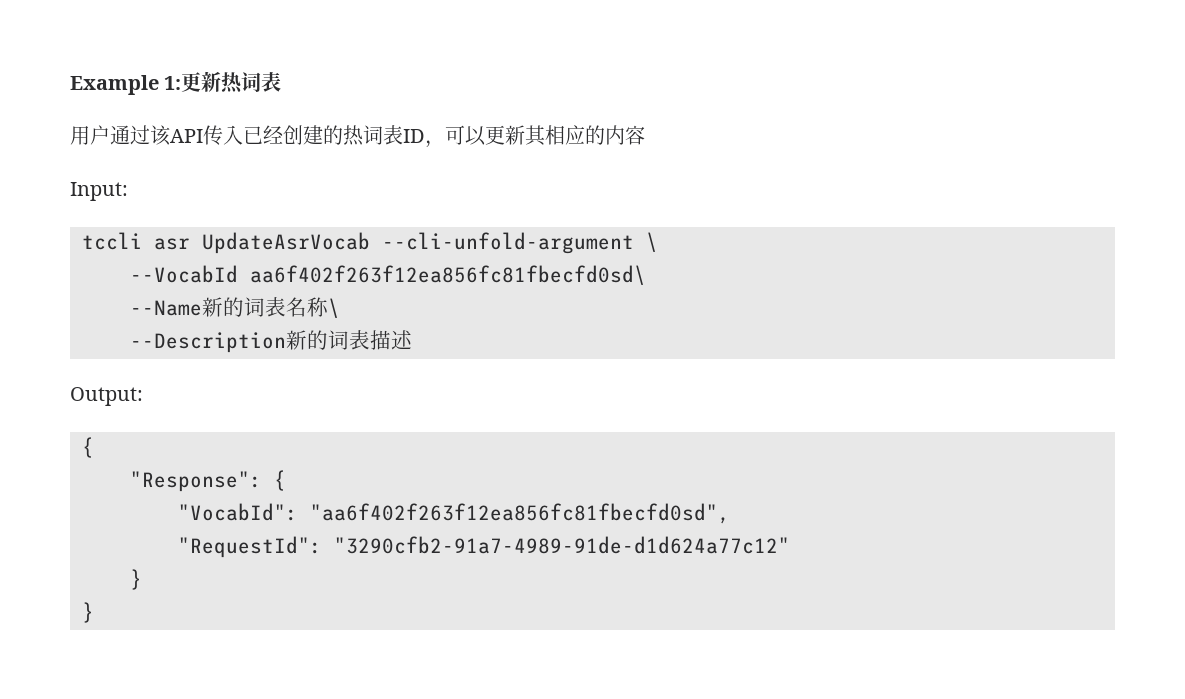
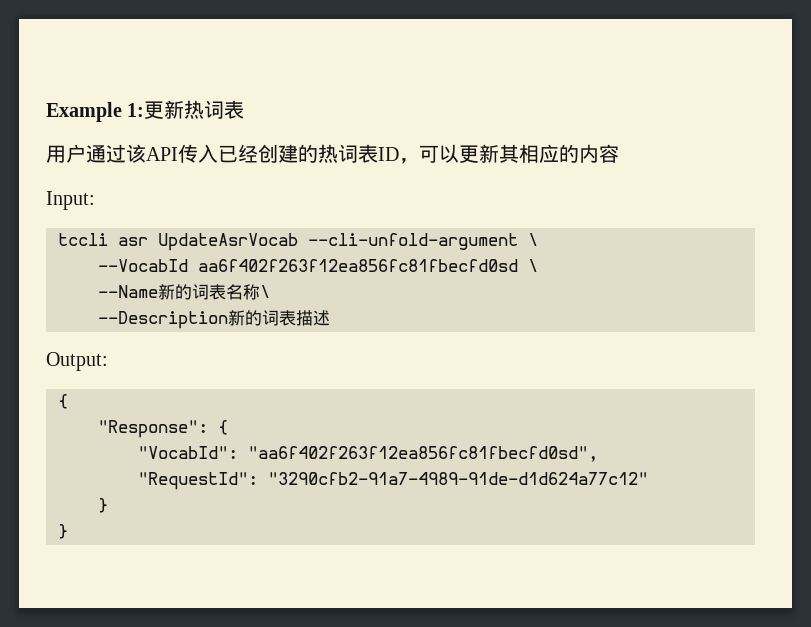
[250,265,646,285] aa6f402f263f12ea856fc81fbecfd0sd\ -> [198,259,538,272] aa6f402f263f12ea856fc81fbecfd0sd \

